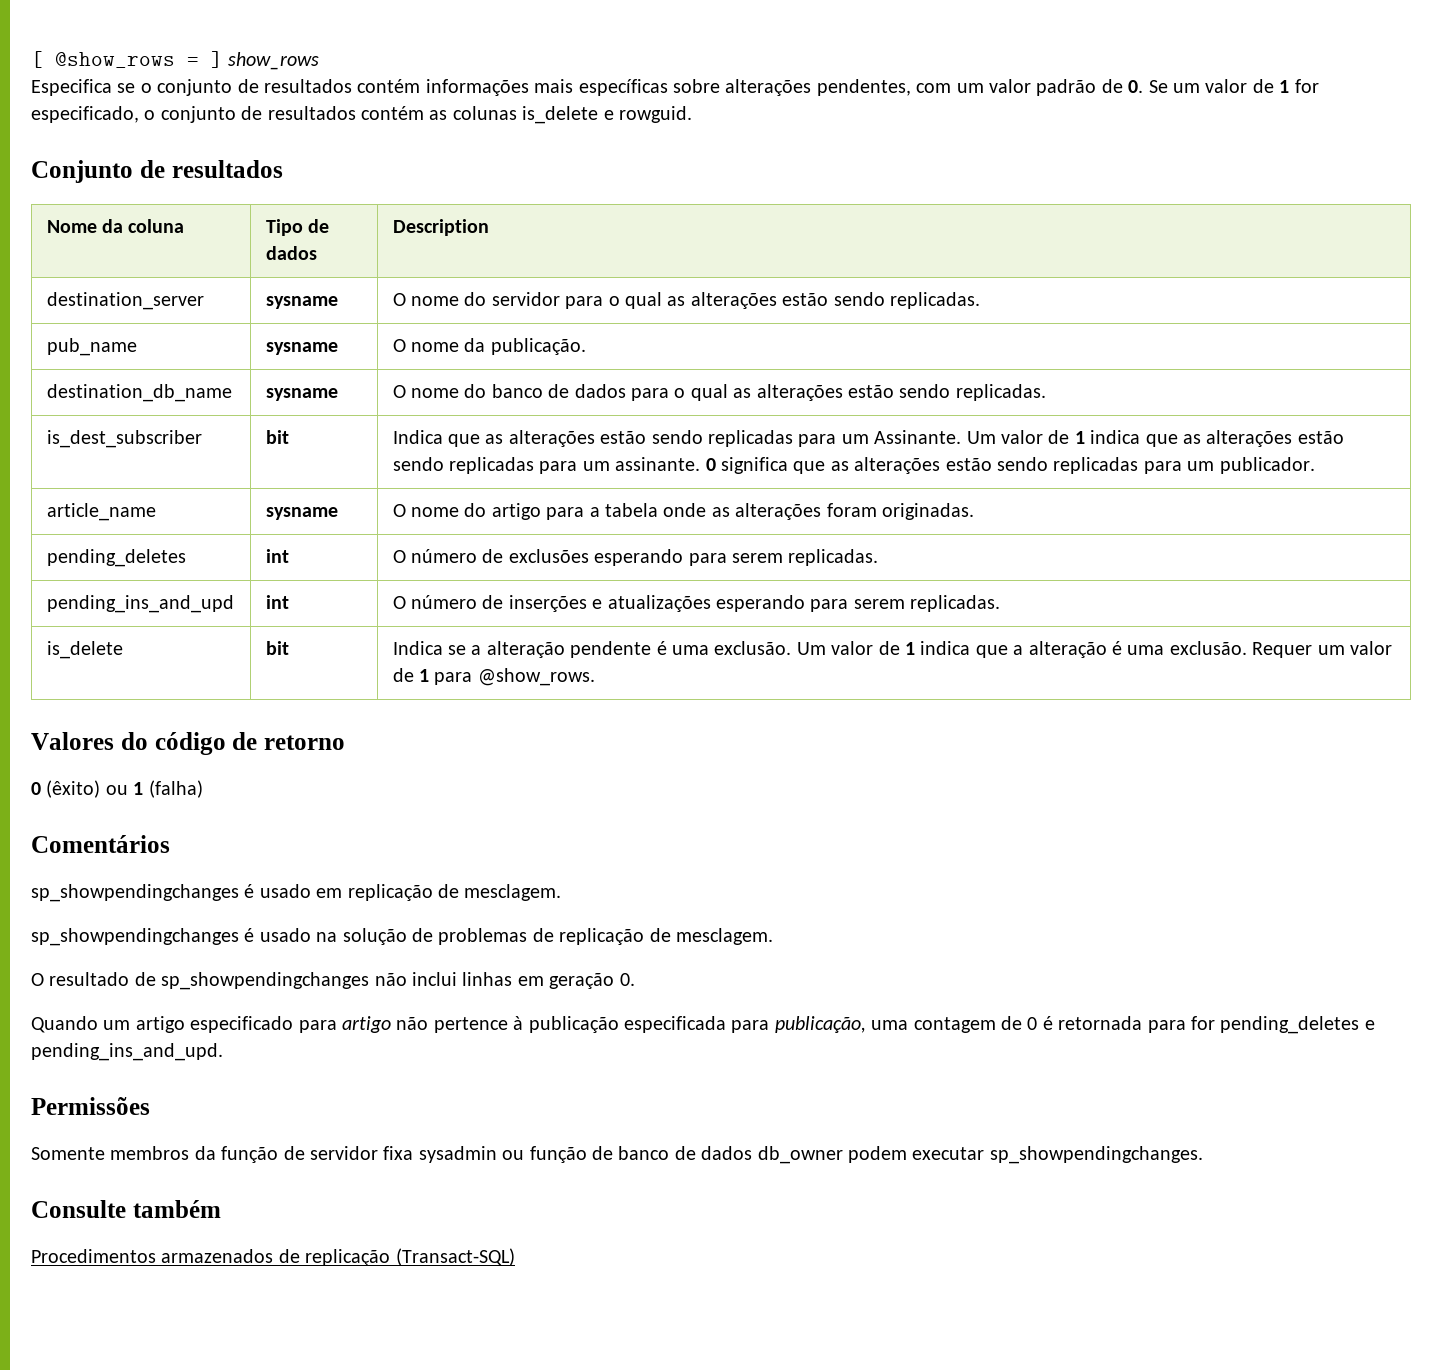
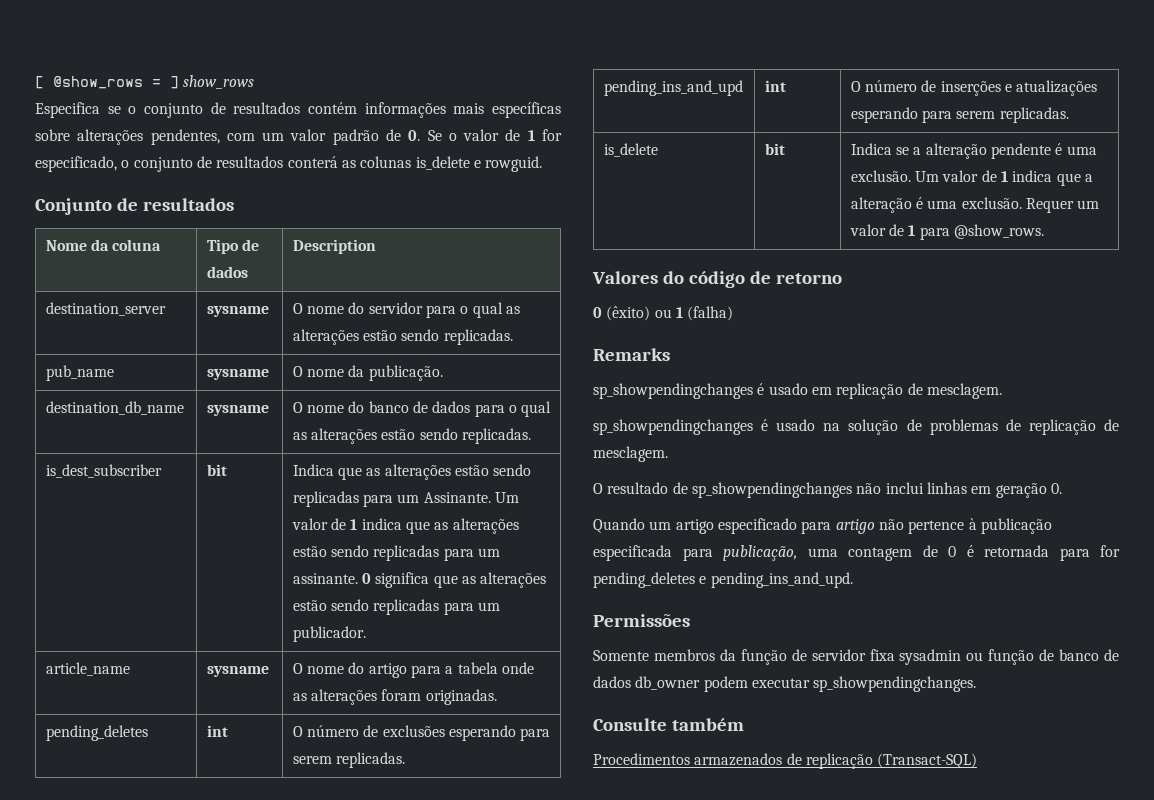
[1173,83,1200,93] um -> [448,133,457,141] o
[361,106,424,120] contém -> [287,156,338,168] conterá
[31,835,170,853] Comentários -> [593,348,670,361] Remarks

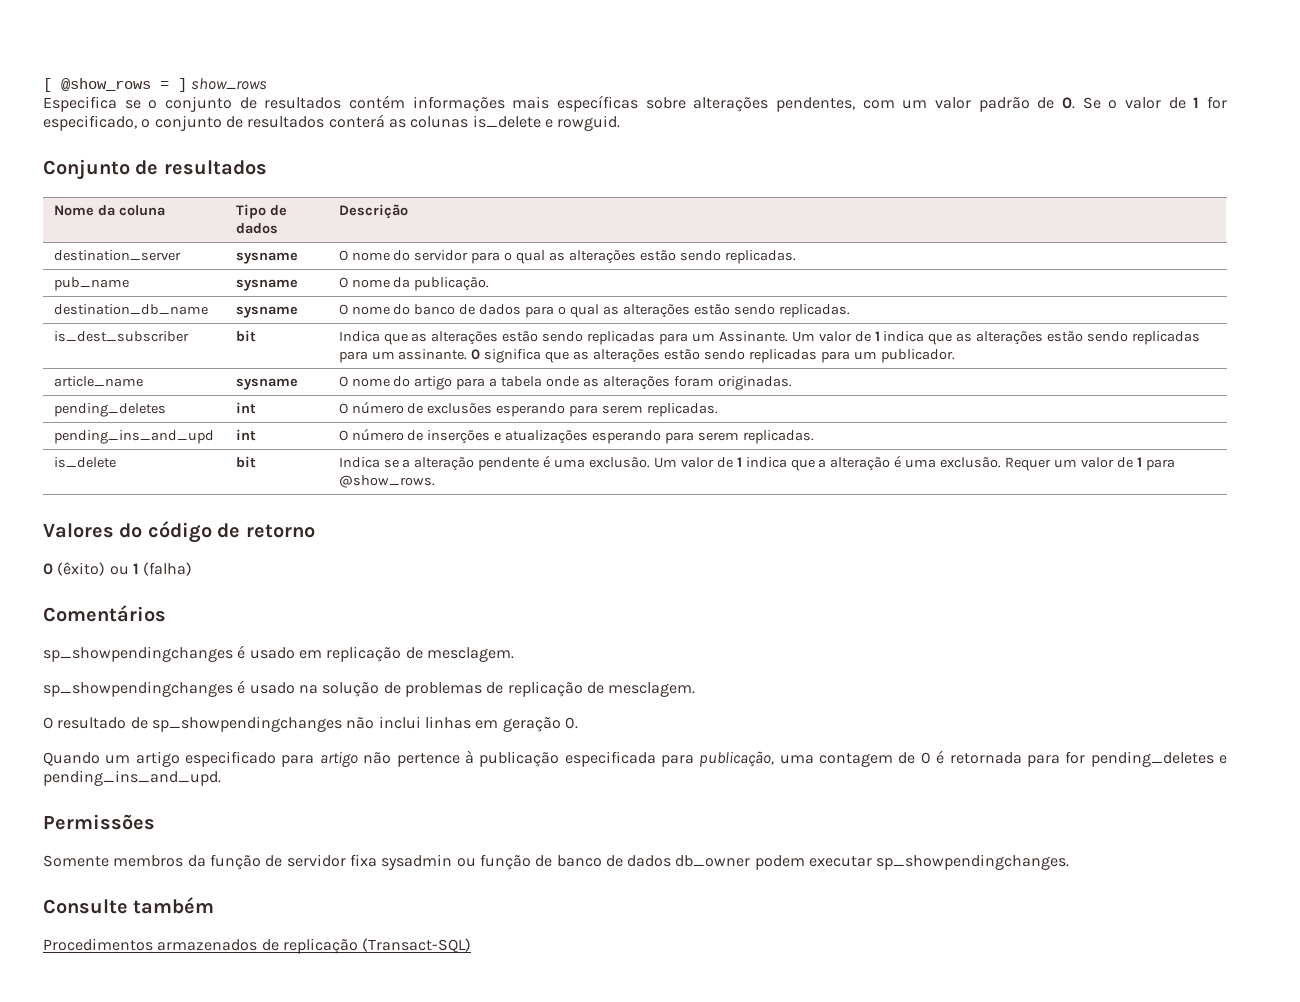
[292,239,376,254] Description -> [338,204,408,219] Descrição
[593,348,670,361] Remarks -> [43,605,166,622] Comentários

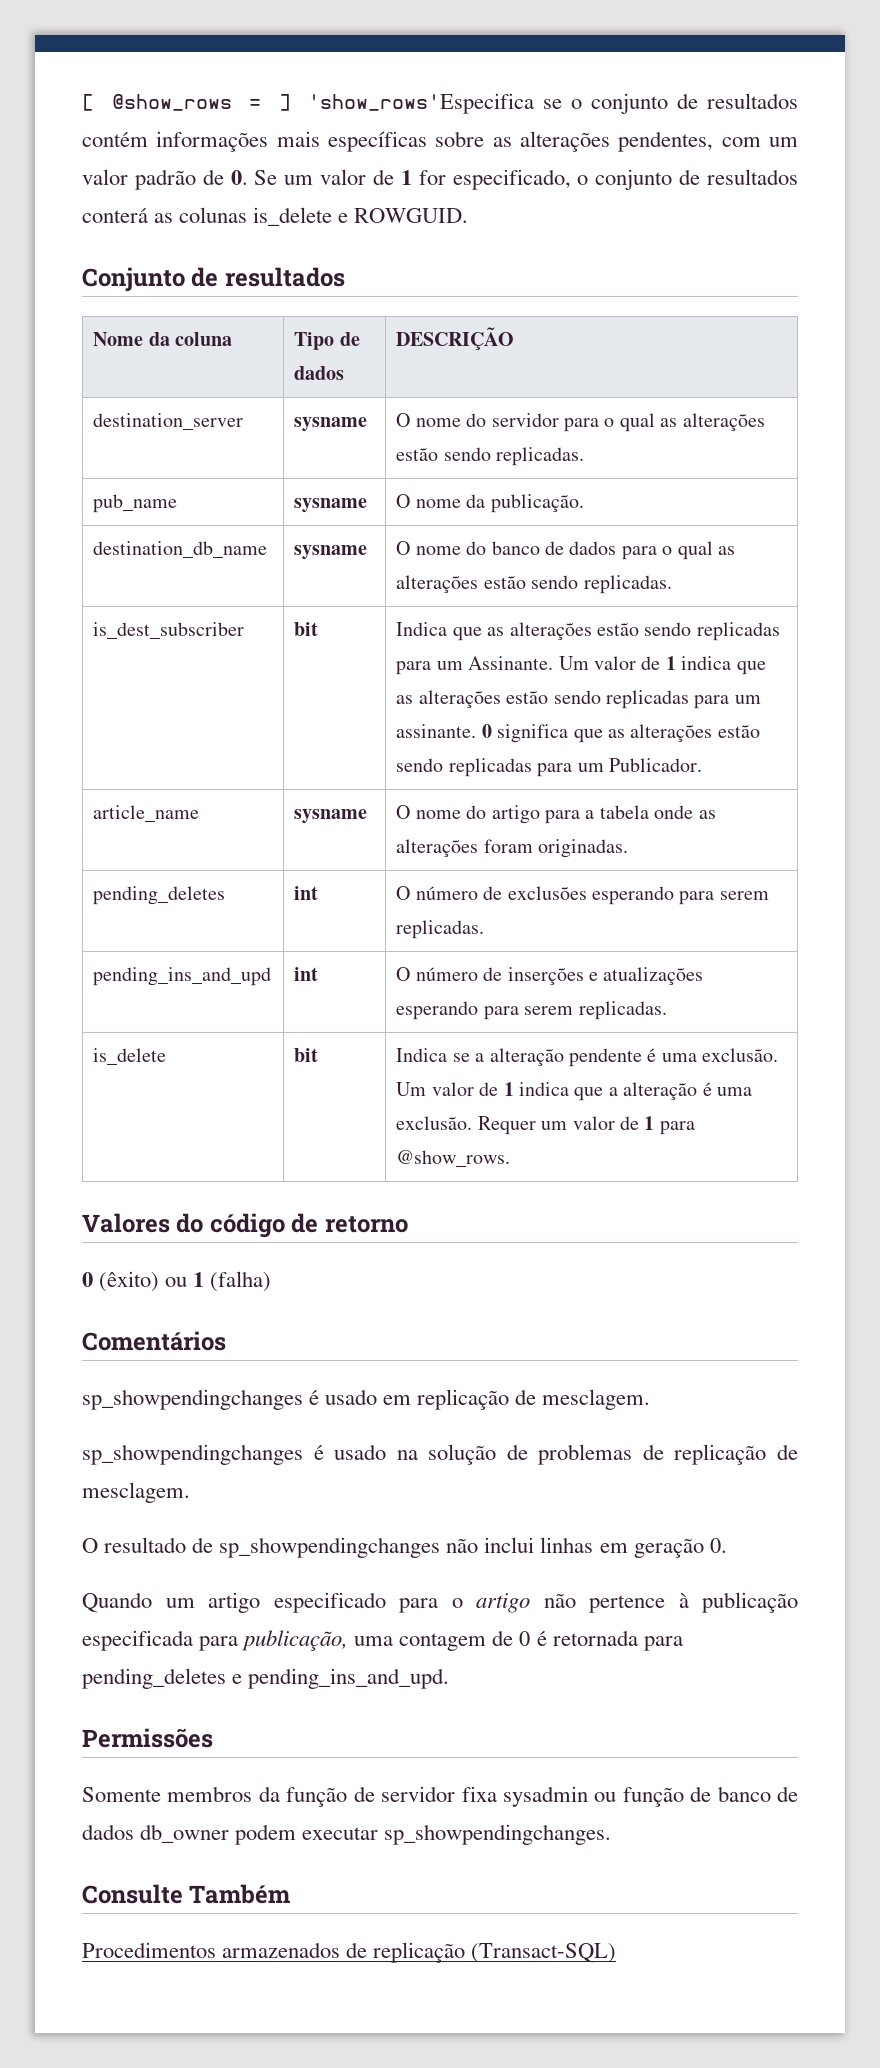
[191,78,268,90] [43,96,117,112] show_rows // Especifica -> [308,93,535,114] 'show_rows'Especifica
(686, 103) none -> [492,137,512,147] as
[1108,100,1118,109] o -> [284,175,314,185] um
[557,115,621,131] rowguid. -> [354,208,469,223] ROWGUID.
[338,204,408,219] Descrição -> [396,327,515,350] DESCRIÇÃO
[880,349,955,363] publicador. -> [608,758,702,772] Publicador.
(315, 761) none -> [451,1598,463,1608] o
[1065,751,1086,764] for -> (683, 1643) none
[133,897,215,914] também -> [189,1884,291,1904] Também

